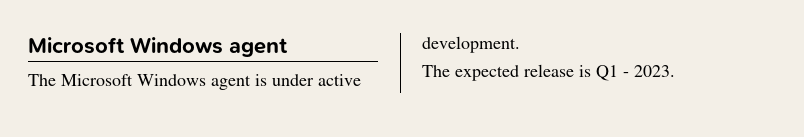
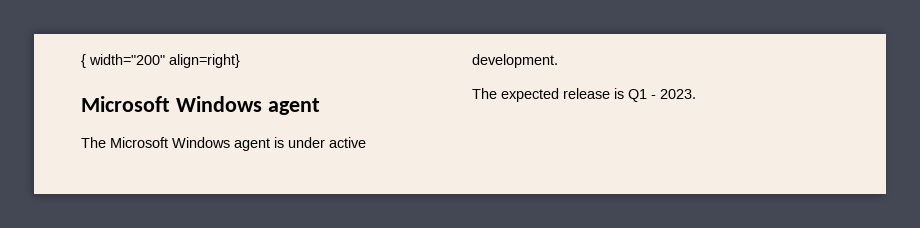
(28, 45) none -> [81,54,240,68] { width="200" align=right} //

